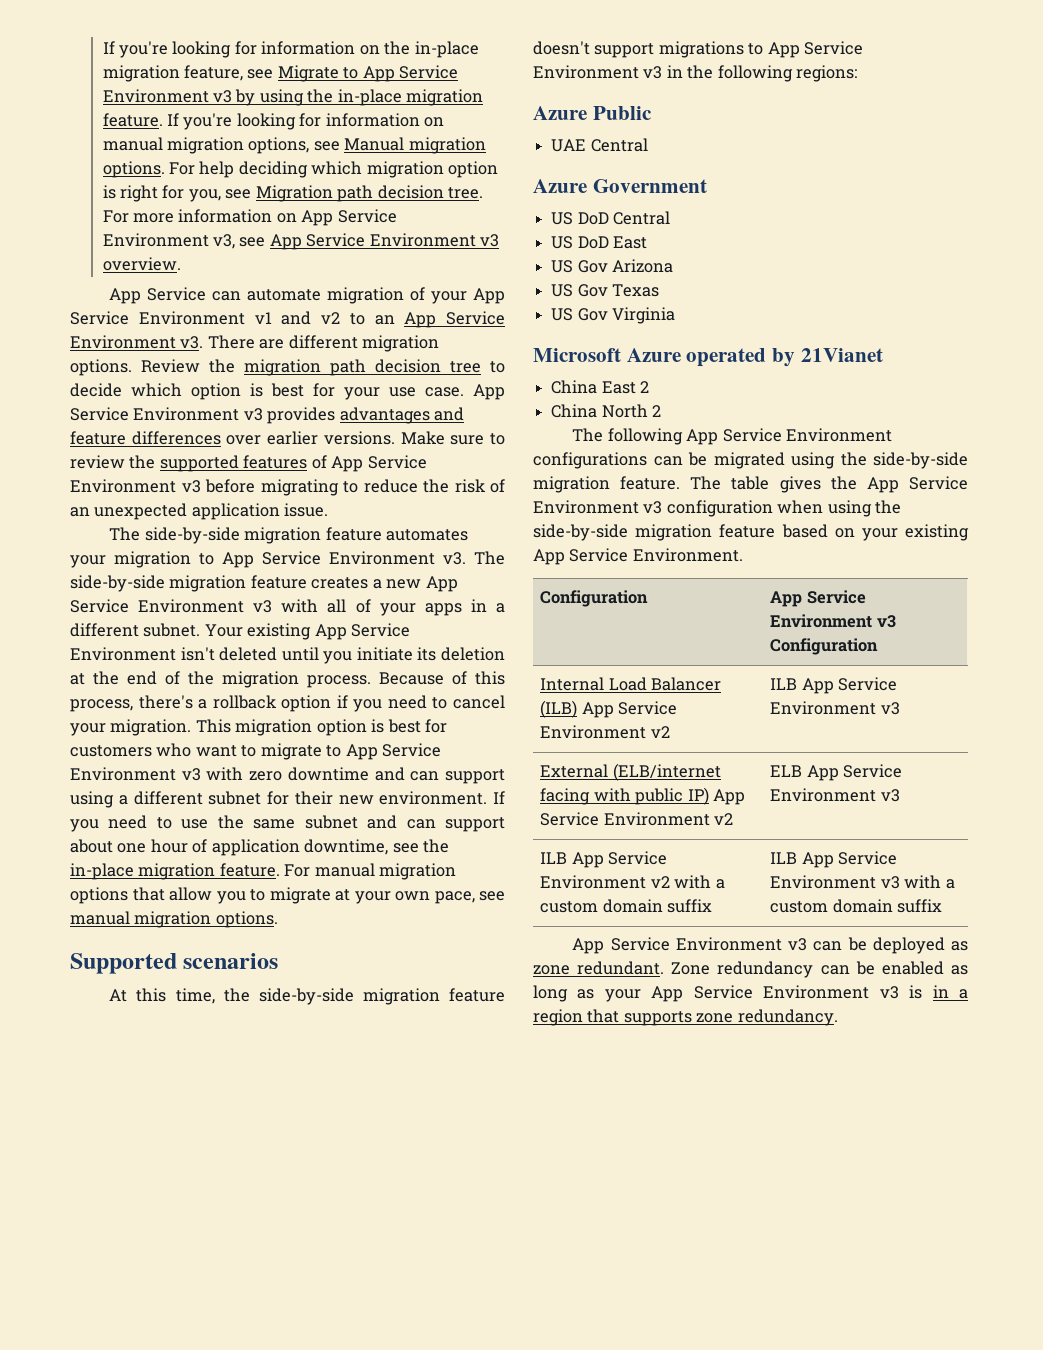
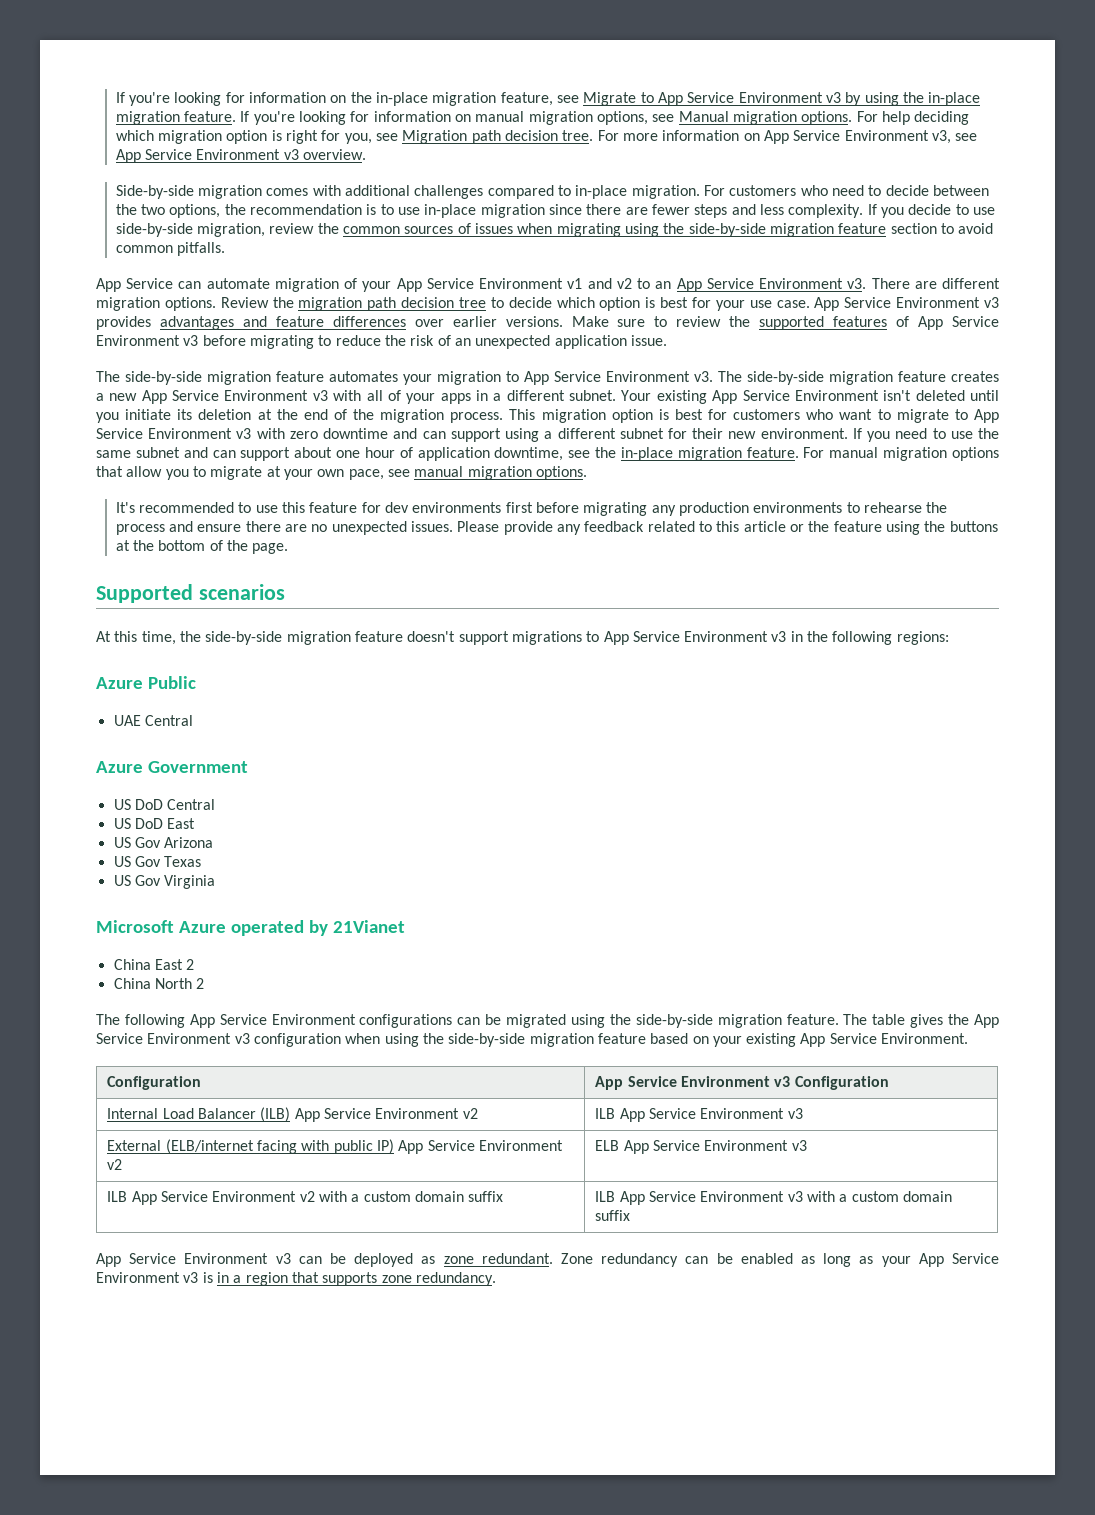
(181, 264) none -> [115,185,989,199] [115,204,995,218] [115,223,994,237] [115,242,226,256] // Side-by-side migration comes with additional challenges compared to in-place migration. For customers who need to decide between the two options, the recommendation is to use in-place migration since there are fewer steps and less complexity. If you decide to use side-by-side migration, review the common sources of issues when migrating using the side-by-side migration feature section to avoid common pitfalls.
[379,671,505,685] [70,695,505,712] [70,719,192,736] Because of this process, there's a rollback option if you need to cancel your migration. -> (504, 417) none
(278, 919) none -> [115,502,948,516] [115,521,998,535] [115,540,289,554] // It's recommended to use this feature for dev environments first before migrating any production environments to rehearse the process and ensure there are no unexpected issues. Please provide any feedback related to this article or the feature using the buttons at the bottom of the page.

